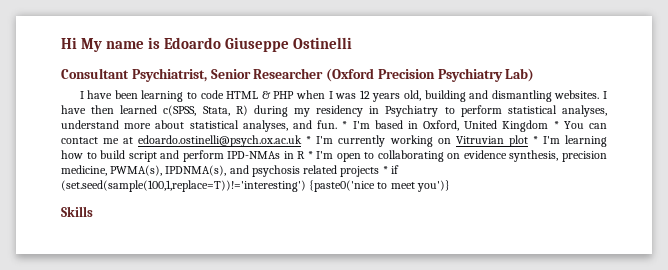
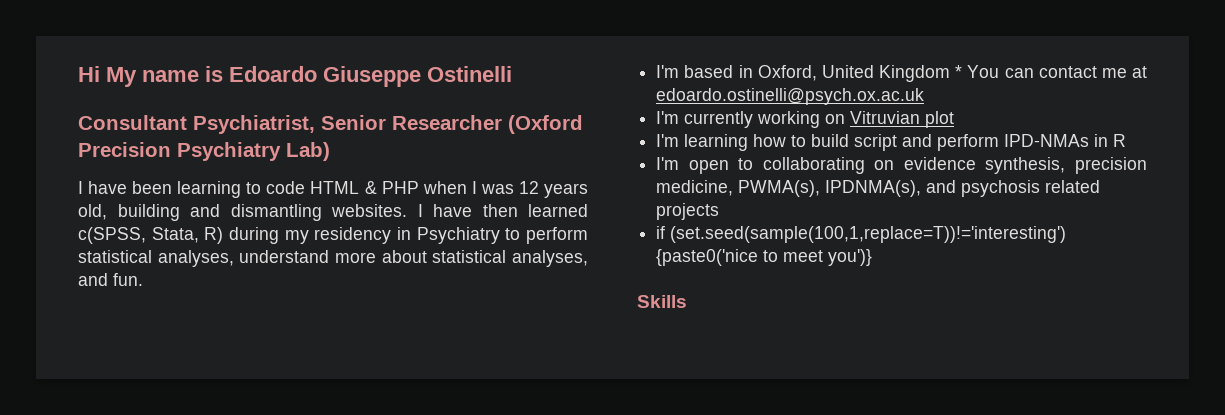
[342,121,348,129] * -> (143, 279) //
[306,136,312,144] * -> (925, 96) //
[532,136,538,144] * -> (955, 119) //
[307,151,313,159] * -> (1127, 140) //
[382,166,388,174] * -> (720, 211) //

